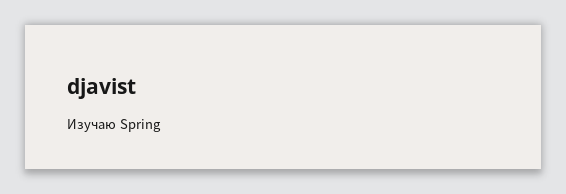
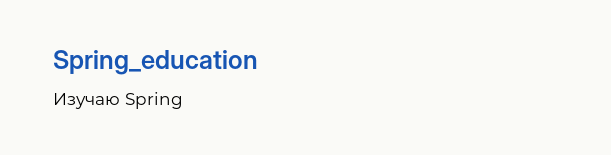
[67,78,136,99] djavist -> [53,50,258,75] Spring_education

